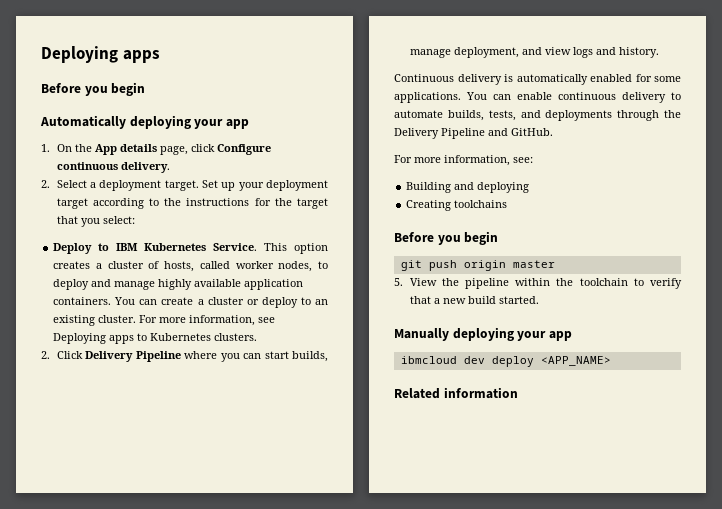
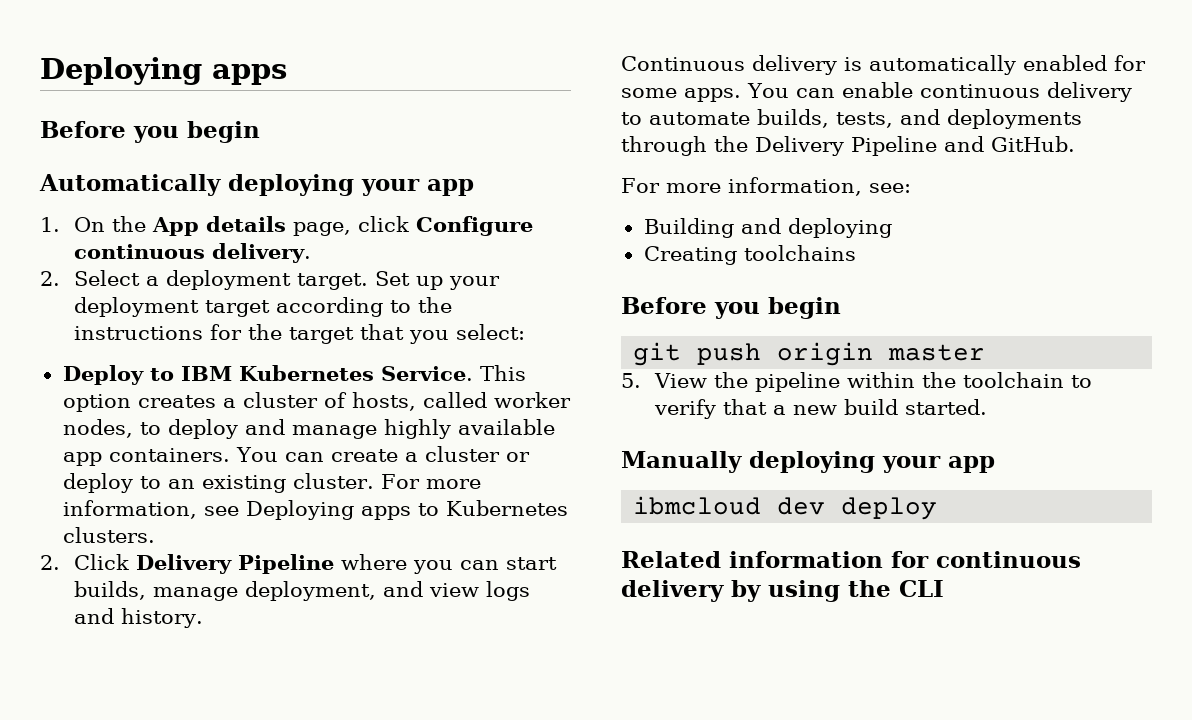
[244,279,304,290] application -> [62,452,102,466] app
[394,92,461,103] applications. -> [684,88,741,102] apps.
[540,356,611,366] <APP_NAME> -> (938, 508) none
(518, 393) none -> [891,551,1081,568] [621,580,944,602] for continuous delivery by using the CLI

